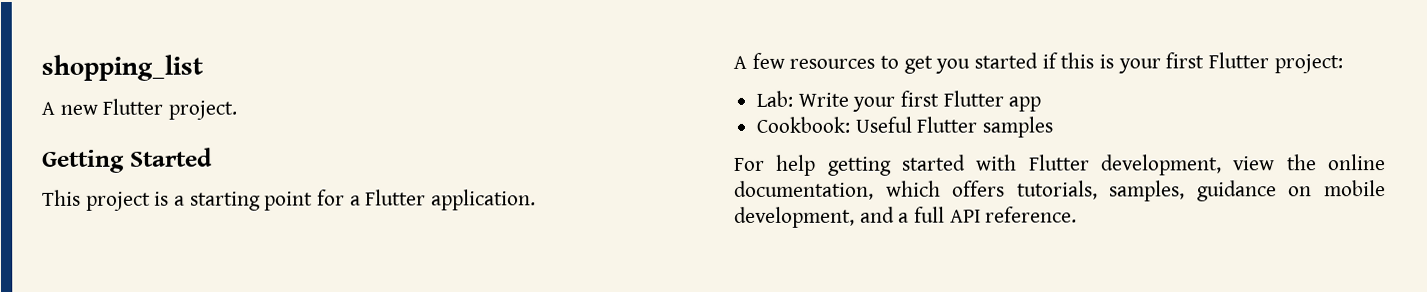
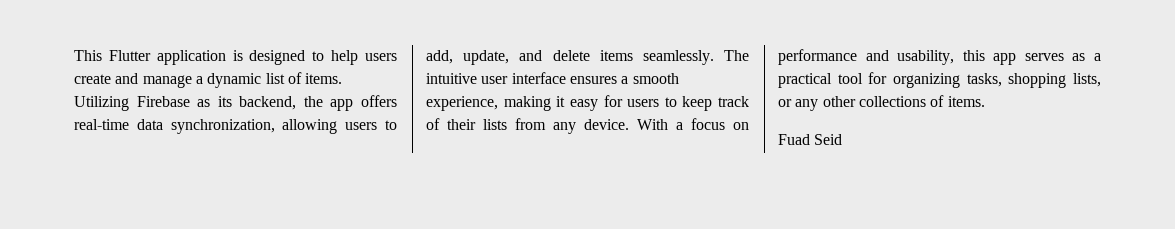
[41,54,203,81] [41,98,238,120] [42,147,213,173] [42,189,537,211] [733,52,1343,74] [756,90,1042,112] [756,116,1054,138] [734,154,1386,176] [734,180,1386,202] [734,206,1078,228] shopping_list // A new Flutter project. // Getting Started // This project is a starting point for a Flutter application. // A few resources to get you started if this is your first Flutter project: // Lab: Write your first Flutter app // Cookbook: Useful Flutter samples // For help getting started with Flutter development, view the online documentation, which offers tutorials, samples, guidance on mobile development, and a full API reference. -> [74,50,397,65] [74,72,343,88] [74,95,397,111] [74,119,397,134] [426,50,749,65] [426,72,679,84] [426,95,749,111] [426,118,749,134] [778,49,1101,65] [778,72,1101,88] [778,95,985,111] [778,134,843,145] This Flutter application is designed to help users create and manage a dynamic list of items. Utilizing Firebase as its backend, the app offers real-time data synchronization, allowing users to add, update, and delete items seamlessly. The intuitive user interface ensures a smooth experience, making it easy for users to keep track of their lists from any device. With a focus on performance and usability, this app serves as a practical tool for organizing tasks, shopping lists, or any other collections of items. // Fuad Seid

